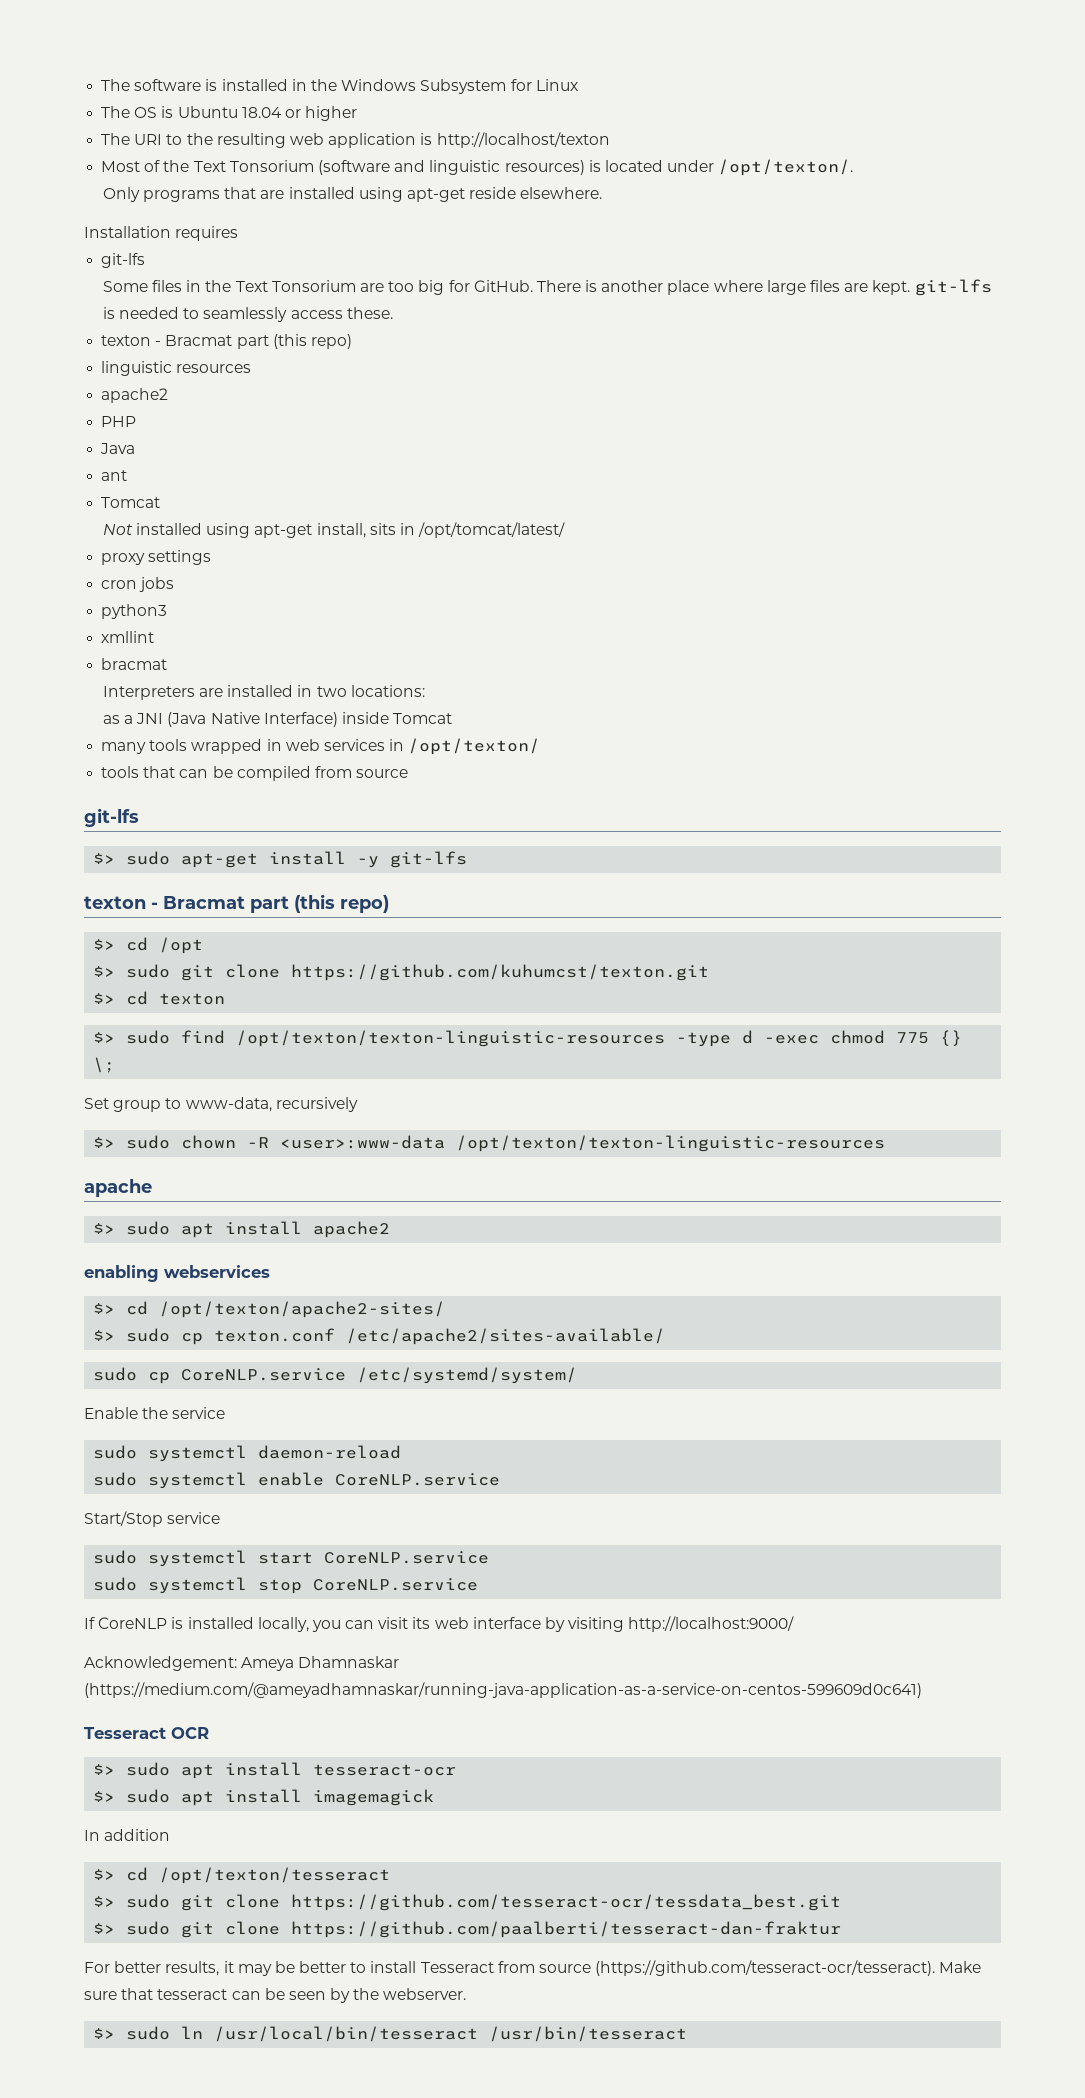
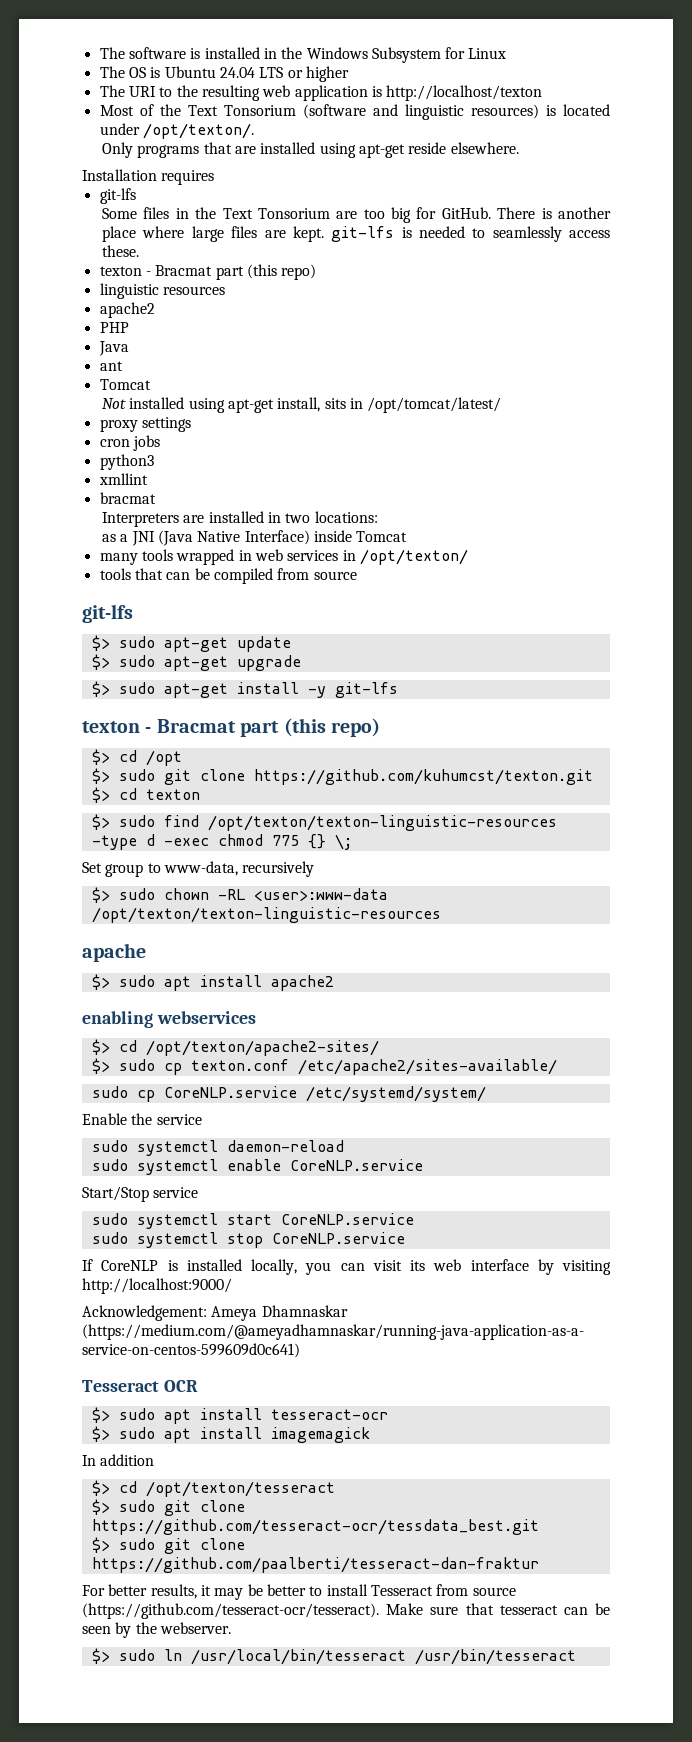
[241,107,282,118] 18.04 -> [219,67,284,78] 24.04 LTS
(139, 817) none -> [91,635,291,652] [91,654,301,671] // $> sudo apt-get update // $> sudo apt-get upgrade
[247,1137,270,1148] -R -> [217,889,246,900] -RL

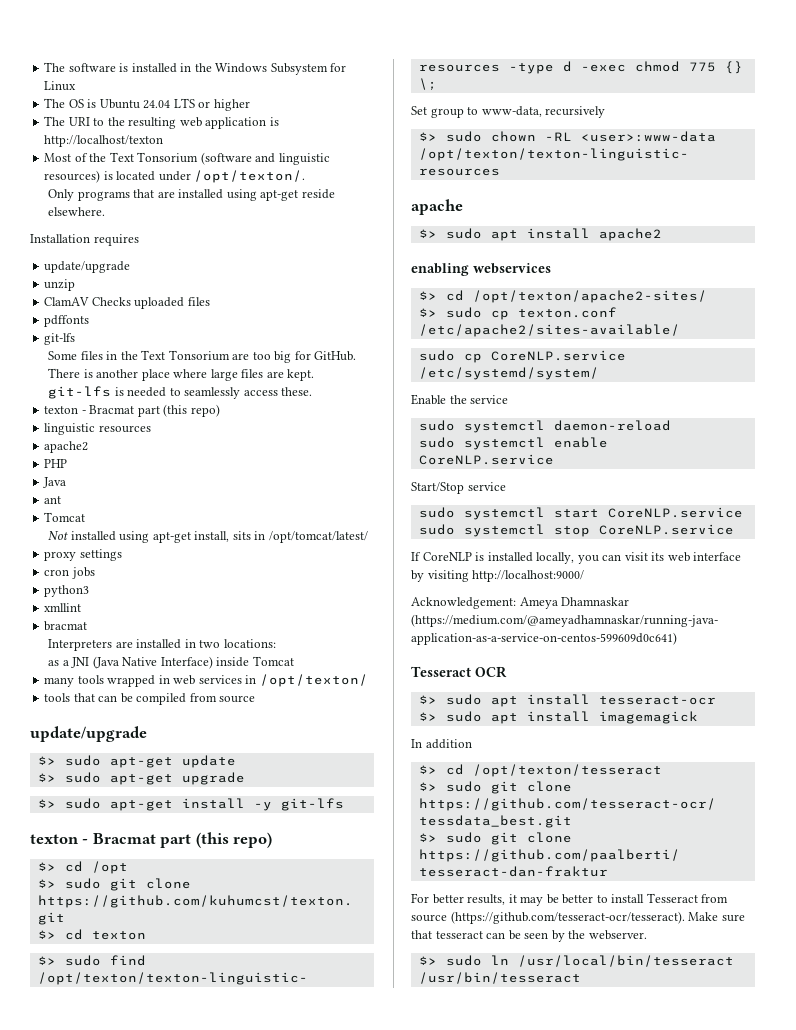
(215, 177) none -> [44,261,131,273] [44,279,76,291] [44,297,210,309] [44,315,90,327] // update/upgrade // unzip // ClamAV Checks uploaded files // pdffonts
[82,604,133,623] git-lfs -> [30,726,147,742] update/upgrade

